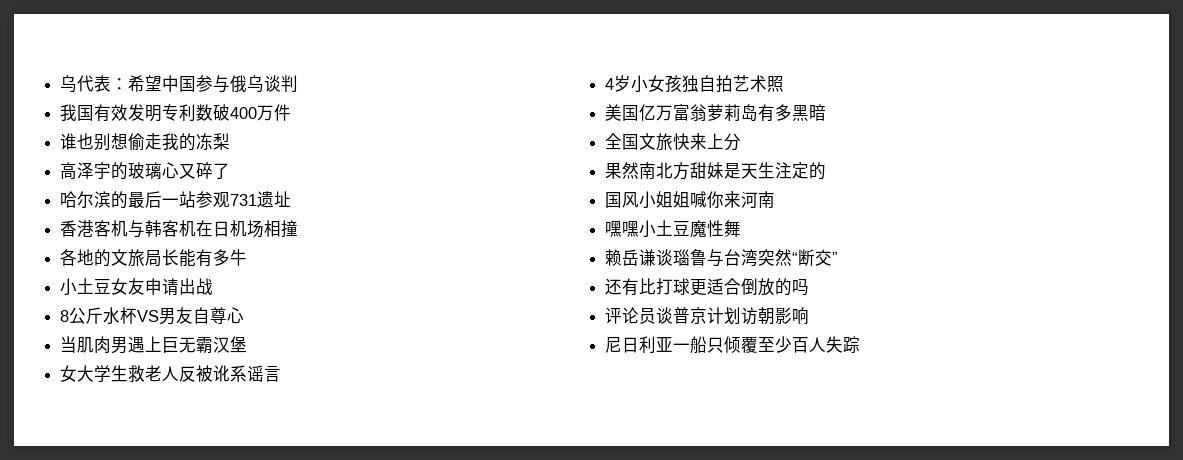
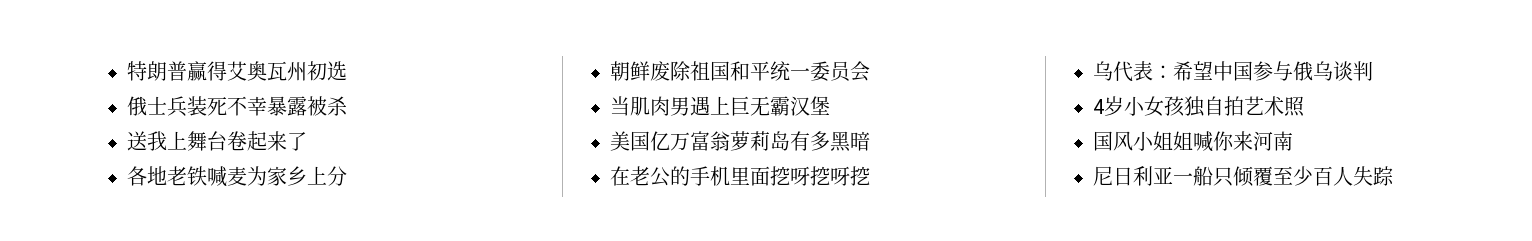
(60, 84) none -> [127,61,347,81] [127,96,347,117] [127,131,307,151] [127,166,347,187] [610,61,870,82] [610,96,830,116] [610,131,870,152] [610,166,870,187] 特朗普赢得艾奥瓦州初选 // 俄士兵装死不幸暴露被杀 // 送我上舞台卷起来了 // 各地老铁喊麦为家乡上分 // 朝鲜废除祖国和平统一委员会 // 当肌肉男遇上巨无霸汉堡 // 美国亿万富翁萝莉岛有多黑暗 // 在老公的手机里面挖呀挖呀挖 //
[60,104,292,122] [60,133,231,151] [60,162,231,180] [60,191,292,209] [60,220,299,238] [60,249,248,267] [60,278,214,296] [60,307,245,325] [60,336,248,354] [60,365,282,382] // 我国有效发明专利数破400万件 // 谁也别想偷走我的冻梨 // 高泽宇的玻璃心又碎了 // 哈尔滨的最后一站参观731遗址 // 香港客机与韩客机在日机场相撞 // 各地的文旅局长能有多牛 // 小土豆女友申请出战 // 8公斤水杯VS男友自尊心 // 当肌肉男遇上巨无霸汉堡 // 女大学生救老人反被讹系谣言 -> (1373, 71) none
[605,104,827,122] [605,133,742,151] [605,162,827,180] // 美国亿万富翁萝莉岛有多黑暗 // 全国文旅快来上分 // 果然南北方甜妹是天生注定的 -> (1305, 106) none
[605,220,742,238] [605,249,839,267] [605,278,810,296] [605,307,810,325] // 嘿嘿小土豆魔性舞 // 赖岳谦谈瑙鲁与台湾突然“断交” // 还有比打球更适合倒放的吗 // 评论员谈普京计划访朝影响 -> (1293, 141) none

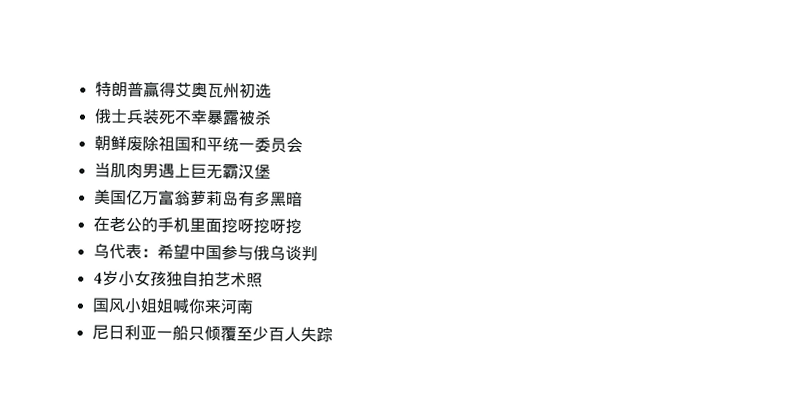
[127,131,307,151] [127,166,347,187] // 送我上舞台卷起来了 // 各地老铁喊麦为家乡上分 -> (272, 117) none

